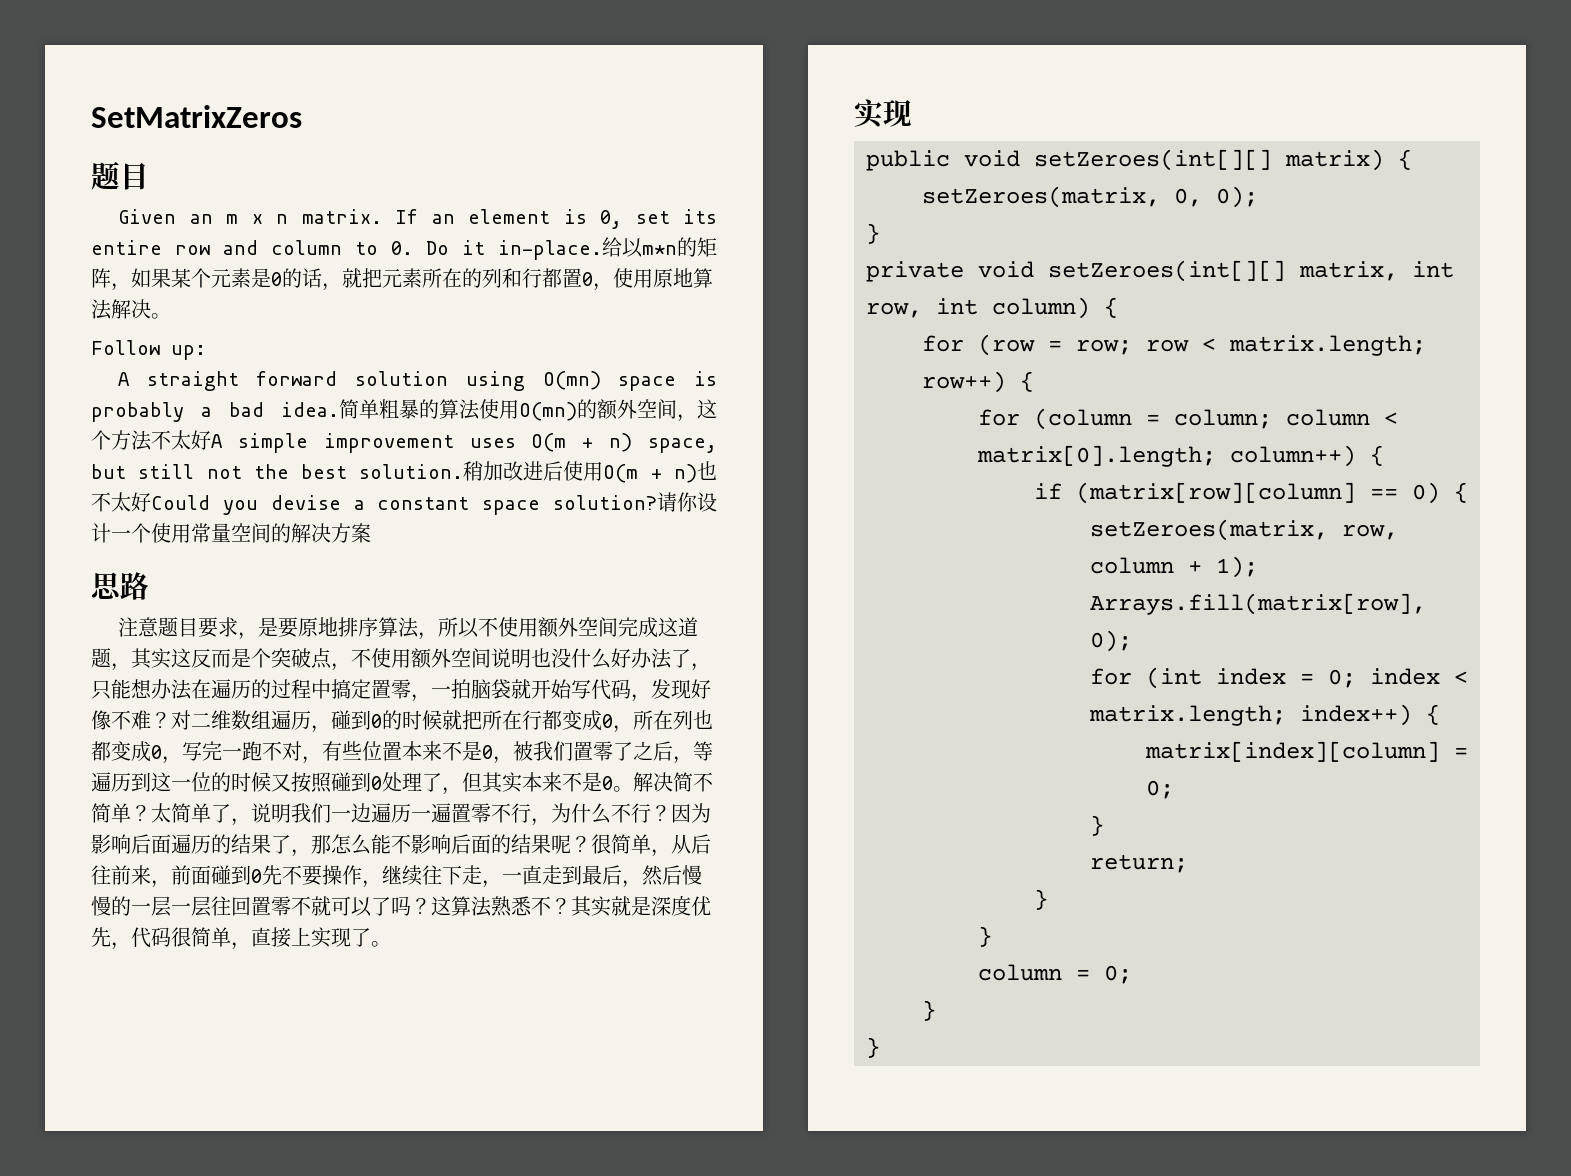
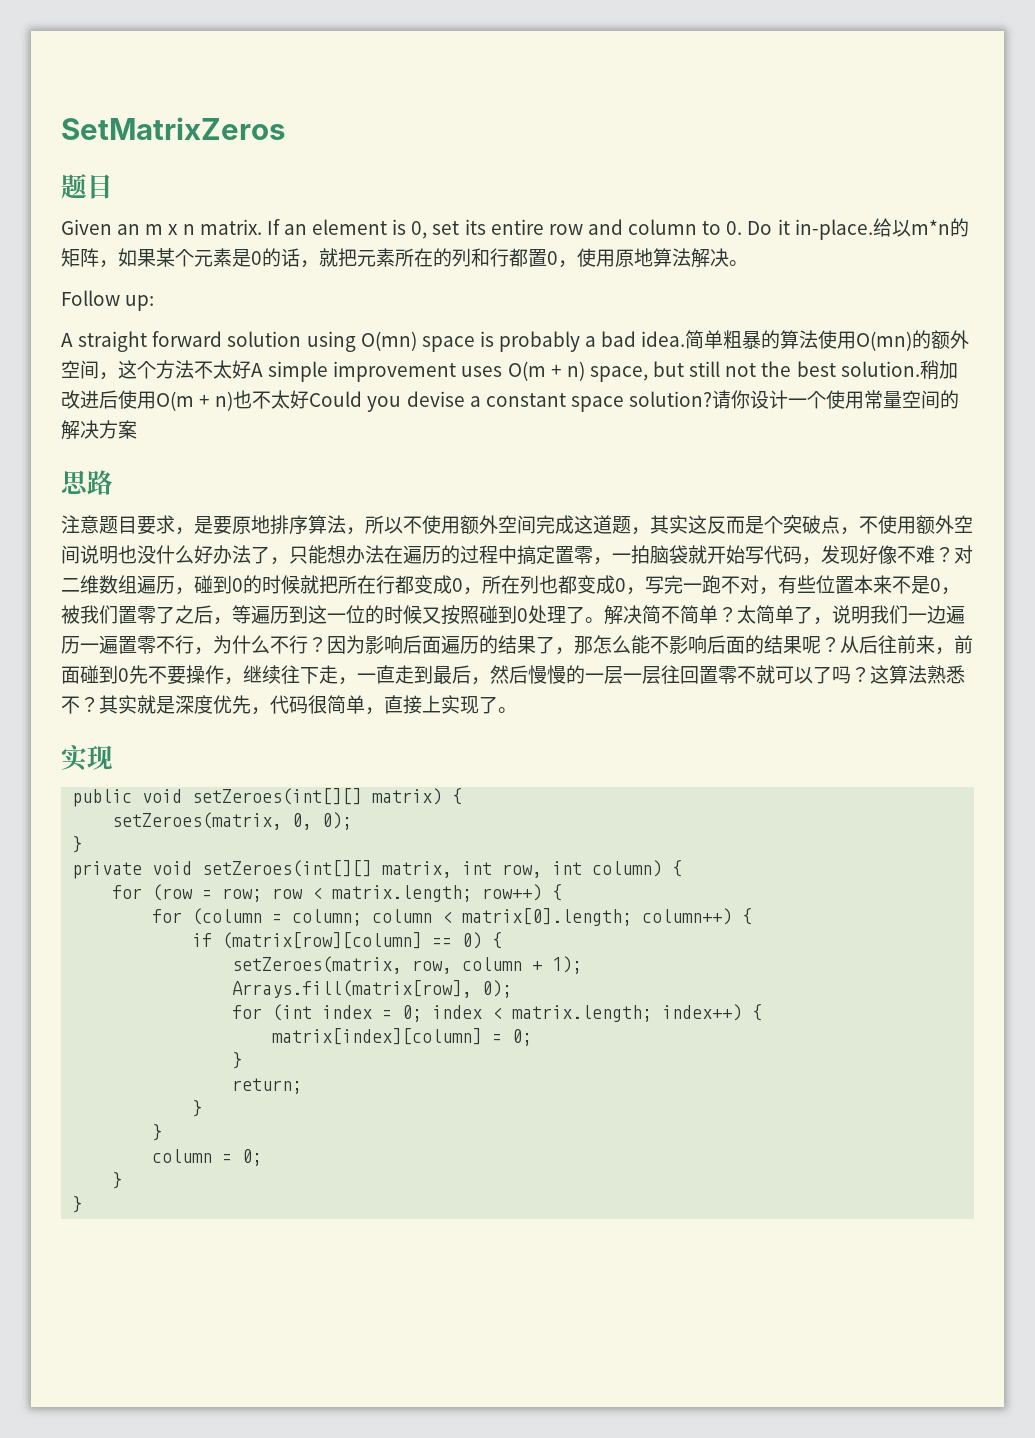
[442,772,613,795] ，但其实本来不是0 -> (585, 615) none
[591,834,671,857] 很简单， -> (840, 644) none

